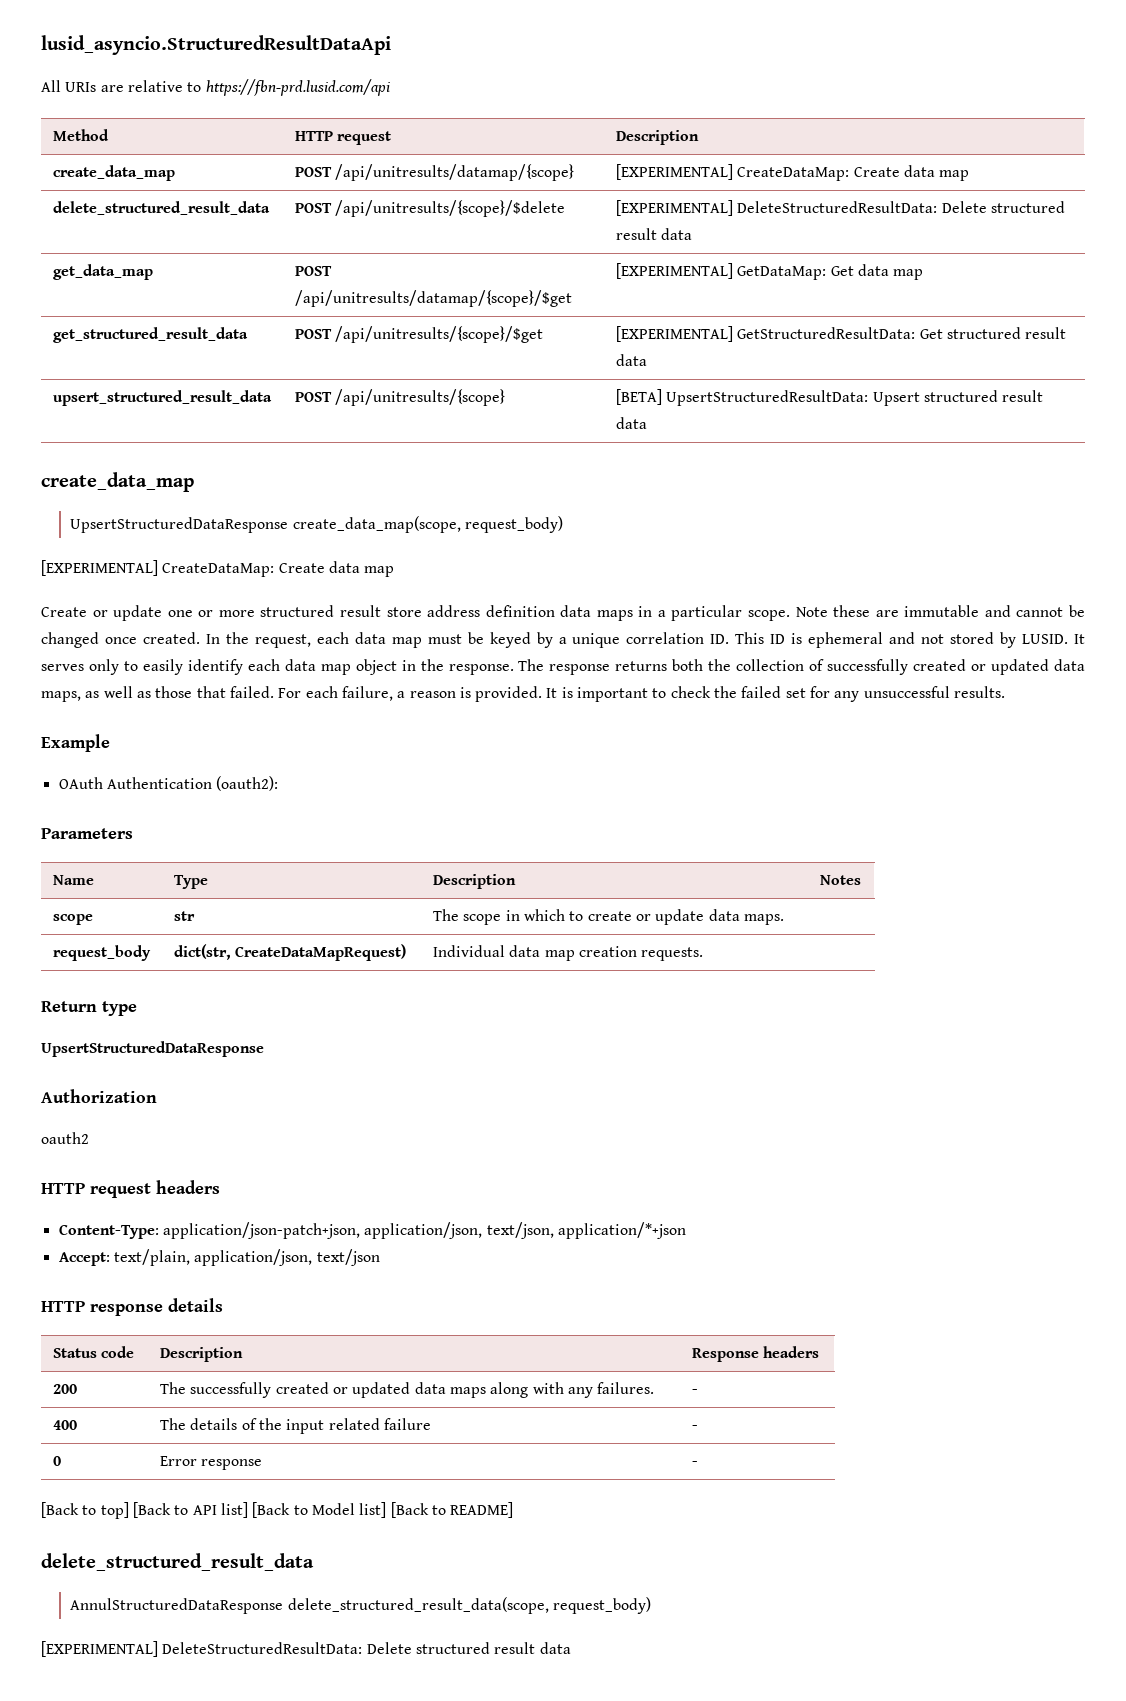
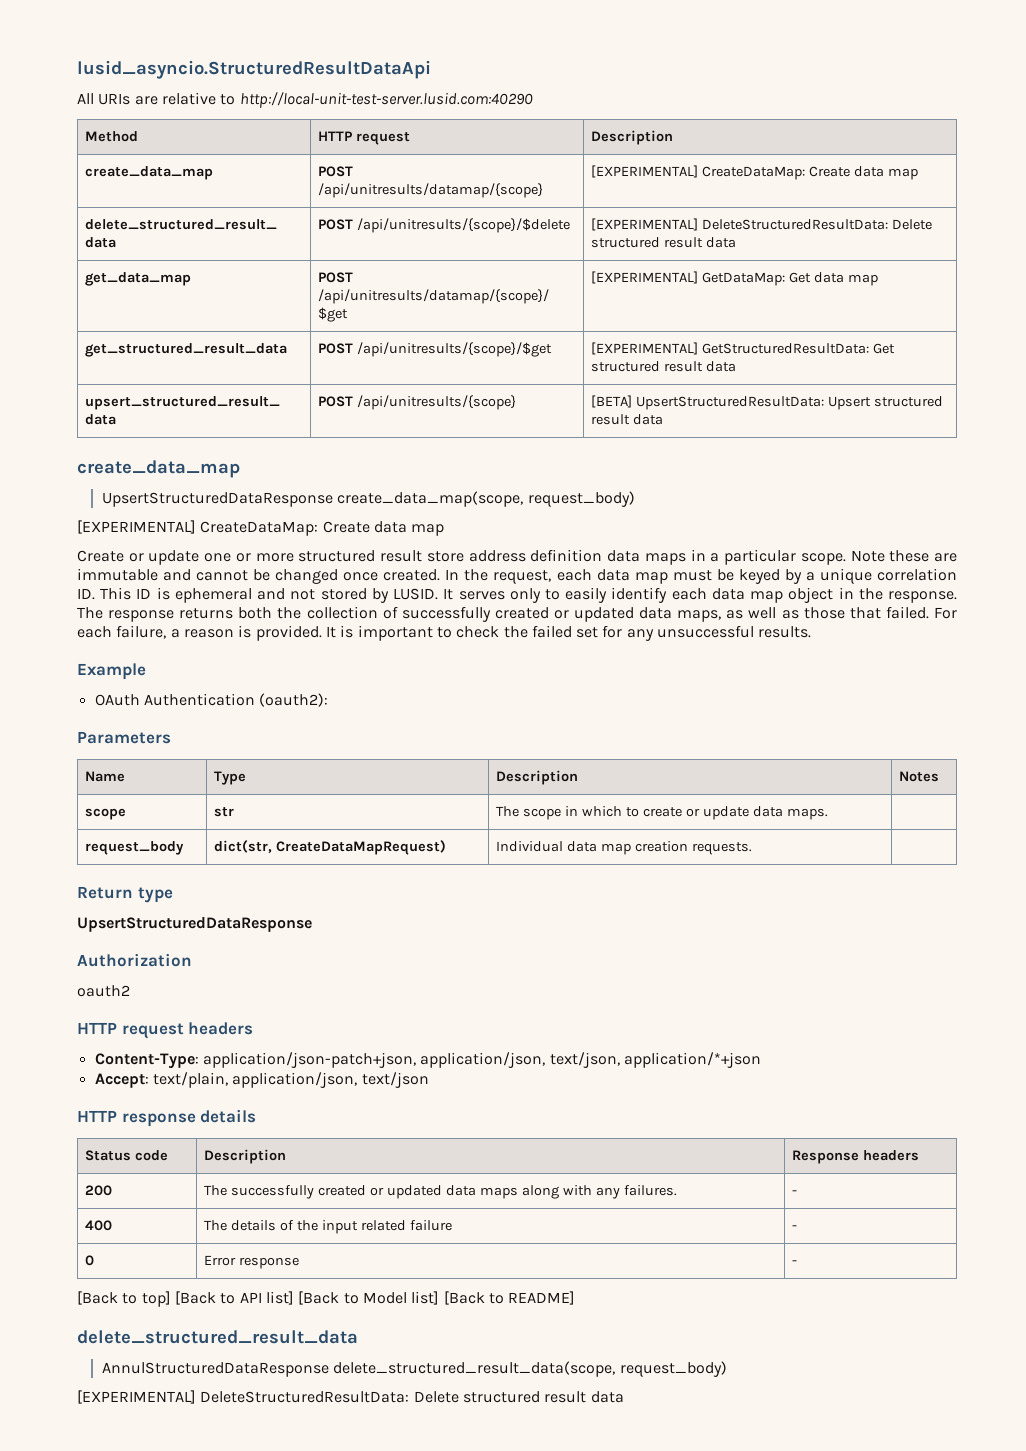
[205,79,390,96] https://fbn-prd.lusid.com/api -> [239,92,533,108] http://local-unit-test-server.lusid.com:40290

